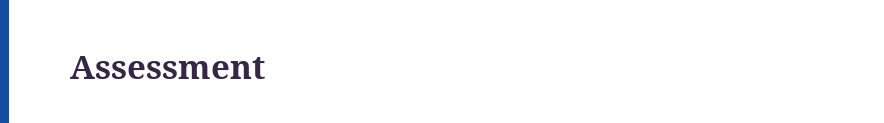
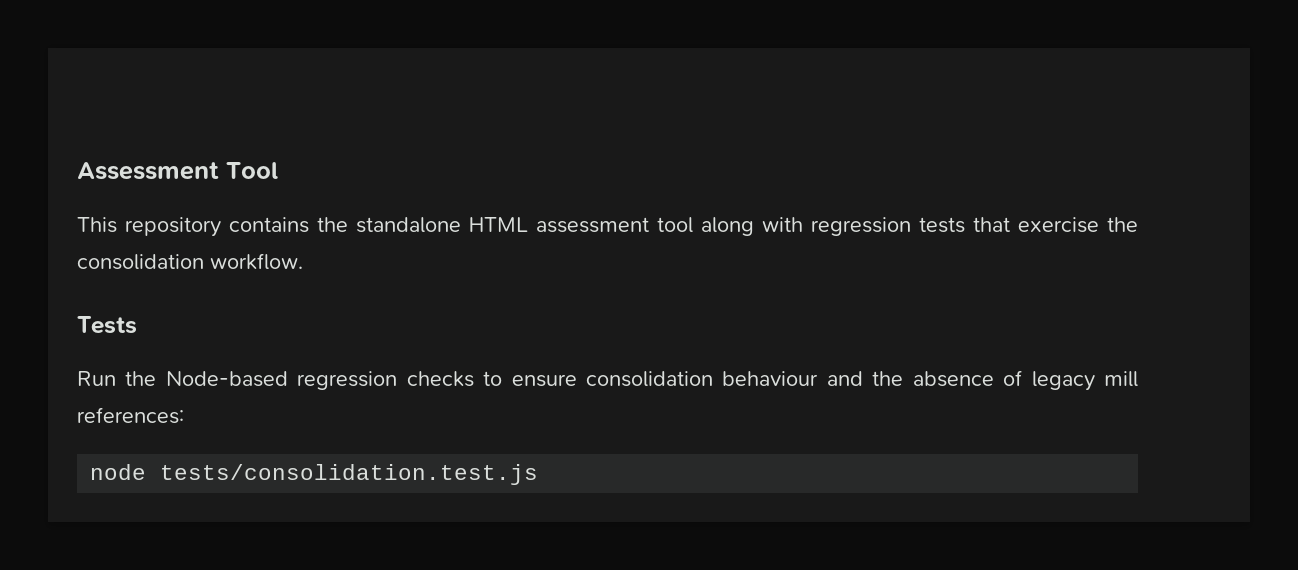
(265, 67) none -> [226,162,278,179] [77,217,1138,237] [77,253,303,270] [77,316,137,334] [77,370,1138,391] [77,407,184,424] [90,464,539,485] Tool // This repository contains the standalone HTML assessment tool along with regression tests that exercise the consolidation workflow. // Tests // Run the Node-based regression checks to ensure consolidation behaviour and the absence of legacy mill references: // node tests/consolidation.test.js

